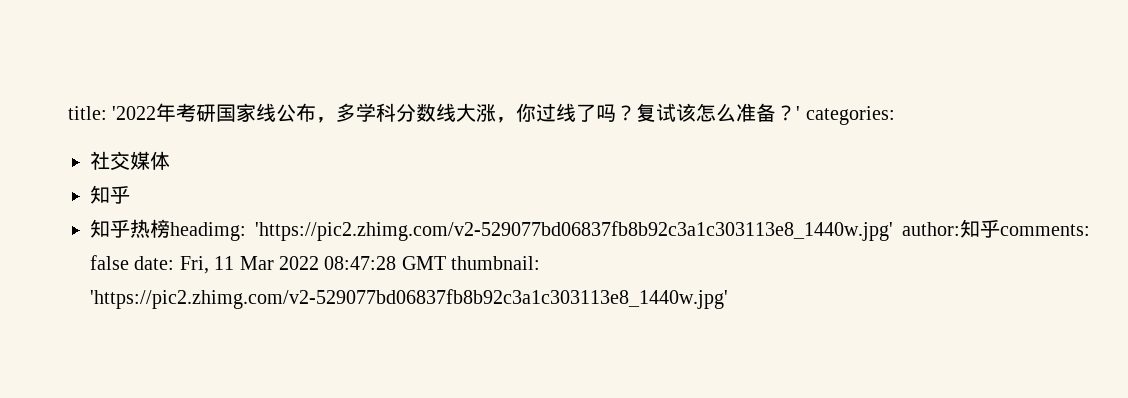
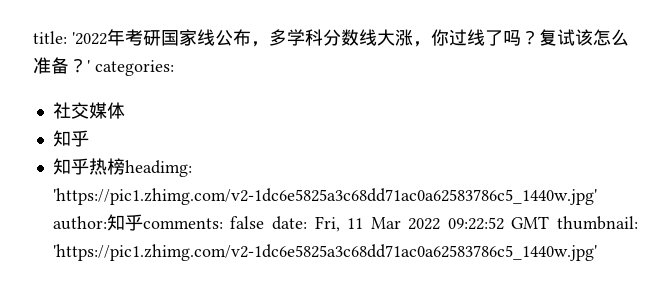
[255,221,893,241] 'https://pic2.zhimg.com/v2-529077bd06837fb8b92c3a1c303113e8_1440w.jpg' -> [52,188,597,205] 'https://pic1.zhimg.com/v2-1dc6e5825a3c68dd71ac0a62583786c5_1440w.jpg'
[324,256,397,270] 08:47:28 -> [447,217,504,230] 09:22:52
[90,289,728,309] 'https://pic2.zhimg.com/v2-529077bd06837fb8b92c3a1c303113e8_1440w.jpg' -> [52,244,597,261] 'https://pic1.zhimg.com/v2-1dc6e5825a3c68dd71ac0a62583786c5_1440w.jpg'

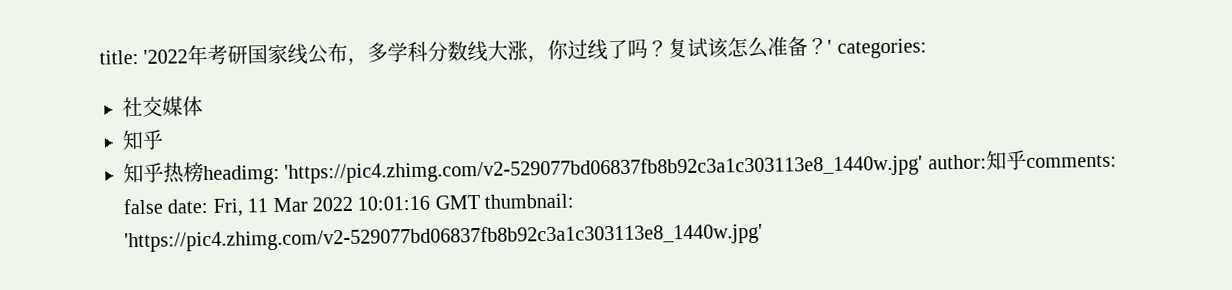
[52,188,597,205] 'https://pic1.zhimg.com/v2-1dc6e5825a3c68dd71ac0a62583786c5_1440w.jpg' -> [284,154,924,184] 'https://pic4.zhimg.com/v2-529077bd06837fb8b92c3a1c303113e8_1440w.jpg'
[447,217,504,230] 09:22:52 -> [357,195,431,211] 10:01:16
[52,244,597,261] 'https://pic1.zhimg.com/v2-1dc6e5825a3c68dd71ac0a62583786c5_1440w.jpg' -> [124,222,763,253] 'https://pic4.zhimg.com/v2-529077bd06837fb8b92c3a1c303113e8_1440w.jpg'

